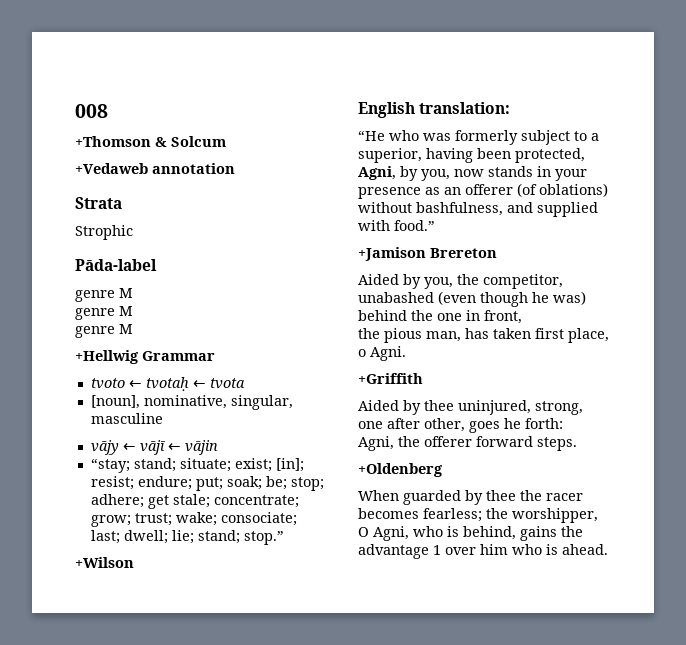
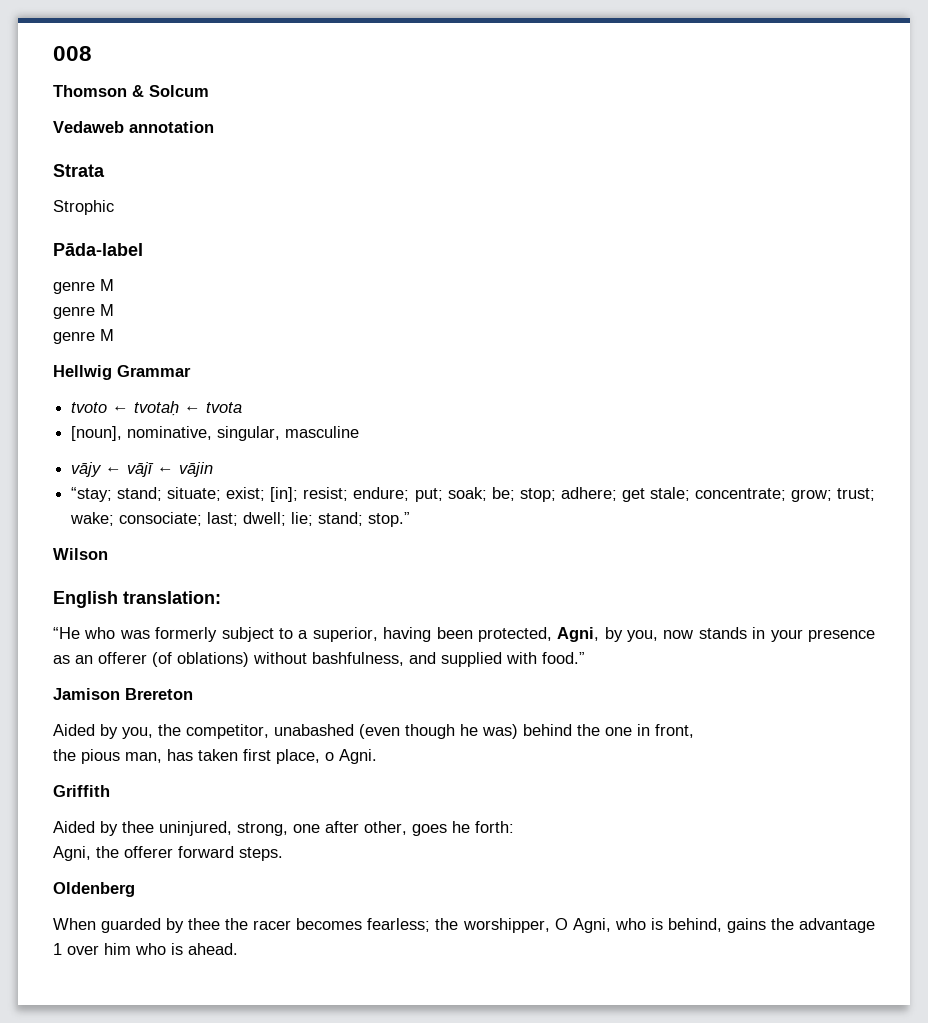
[75,136,151,147] +Thomson -> [53,85,127,97] Thomson
[75,163,148,174] +Vedaweb -> [53,121,124,133] Vedaweb
[75,350,139,364] +Hellwig -> [53,365,112,380] Hellwig
[75,557,134,568] +Wilson -> [53,548,108,560] Wilson
[358,247,426,261] +Jamison -> [53,688,120,700] Jamison
[358,373,423,384] +Griffith -> [53,785,110,797] Griffith
[358,463,443,477] +Oldenberg -> [53,882,135,897] Oldenberg

